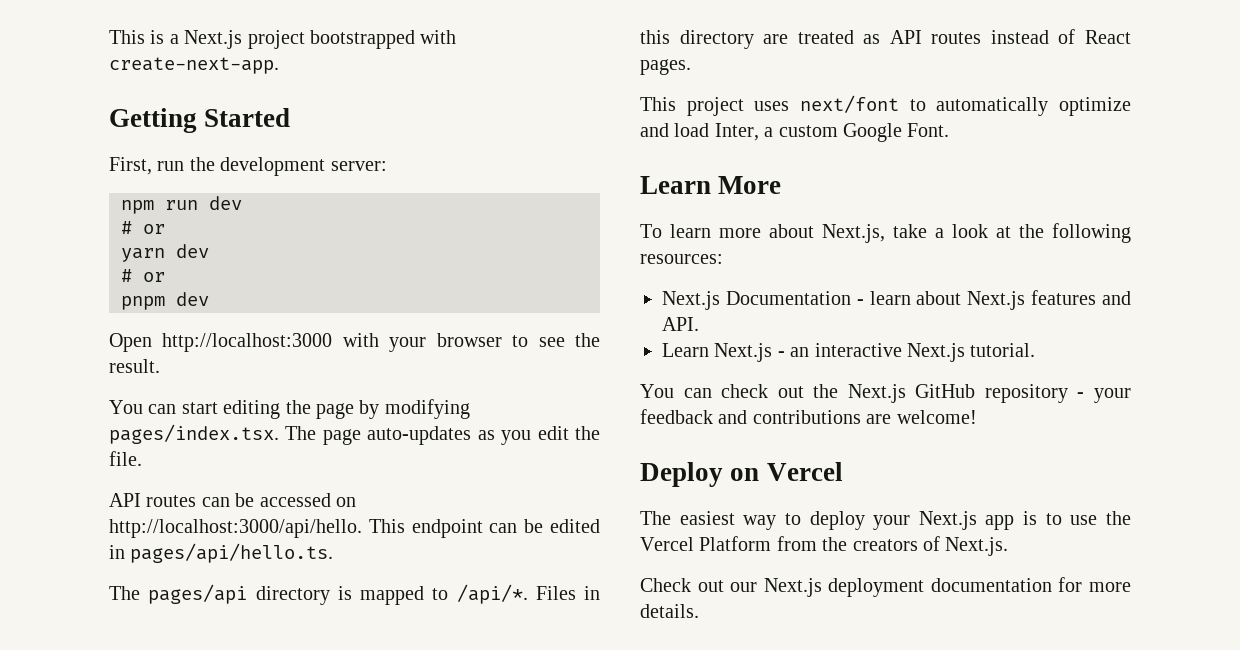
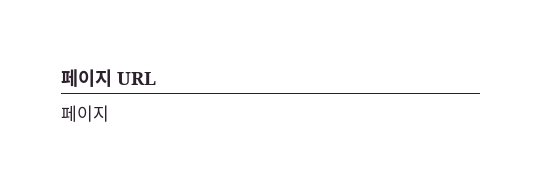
[109,30,457,49] [109,57,279,74] [109,108,291,133] [109,157,387,176] [121,196,242,214] [121,221,165,234] [121,244,209,262] [121,269,165,282] [121,292,209,310] [109,333,601,352] [109,359,160,373] [109,399,470,419] [109,424,600,445] [109,451,142,466] [109,493,356,507] [109,519,600,538] [109,543,334,563] [109,584,600,605] [640,29,1131,49] [640,59,691,75] [640,95,1131,116] [640,123,950,142] [640,176,782,194] [640,223,1131,243] [640,254,723,264] [662,290,1131,310] [662,317,699,331] [662,343,1036,362] [640,384,1131,403] [640,409,977,424] [640,462,843,487] [640,511,1131,530] [640,536,1009,556] [640,577,1131,597] [640,604,699,618] This is a Next.js project bootstrapped with create-next-app. // Getting Started // First, run the development server: // npm run dev // # or // yarn dev // # or // pnpm dev // Open http://localhost:3000 with your browser to see the result. // You can start editing the page by modifying pages/index.tsx. The page auto-updates as you edit the file. // API routes can be accessed on http://localhost:3000/api/hello. This endpoint can be edited in pages/api/hello.ts. // The pages/api directory is mapped to /api/*. Files in this directory are treated as API routes instead of React pages. // This project uses next/font to automatically optimize and load Inter, a custom Google Font. // Learn More // To learn more about Next.js, take a look at the following resources: // Next.js Documentation - learn about Next.js features and API. // Learn Next.js - an interactive Next.js tutorial. // You can check out the Next.js GitHub repository - your feedback and contributions are welcome! // Deploy on Vercel // The easiest way to deploy your Next.js app is to use the Vercel Platform from the creators of Next.js. // Check out our Next.js deployment documentation for more details. -> [61,69,156,87] [61,105,109,122] 페이지 URL // 페이지

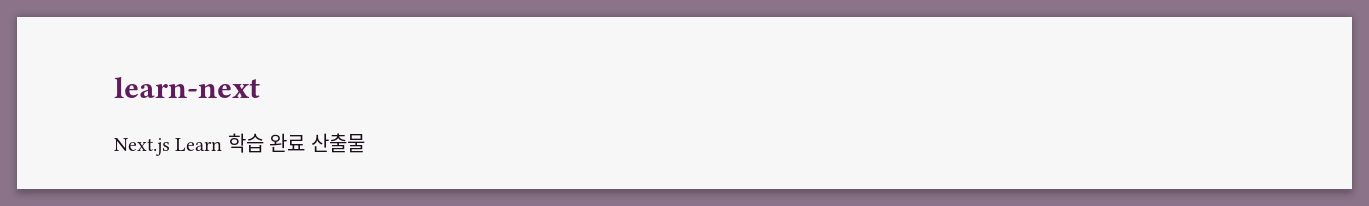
[61,69,156,87] [61,105,109,122] 페이지 URL // 페이지 -> [114,77,260,98] [114,133,365,156] learn-next // Next.js Learn 학습 완료 산출물

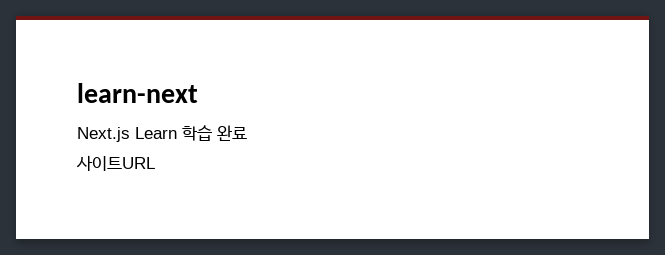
[310,133,365,153] 산출물 -> [76,155,155,171] // 사이트URL

